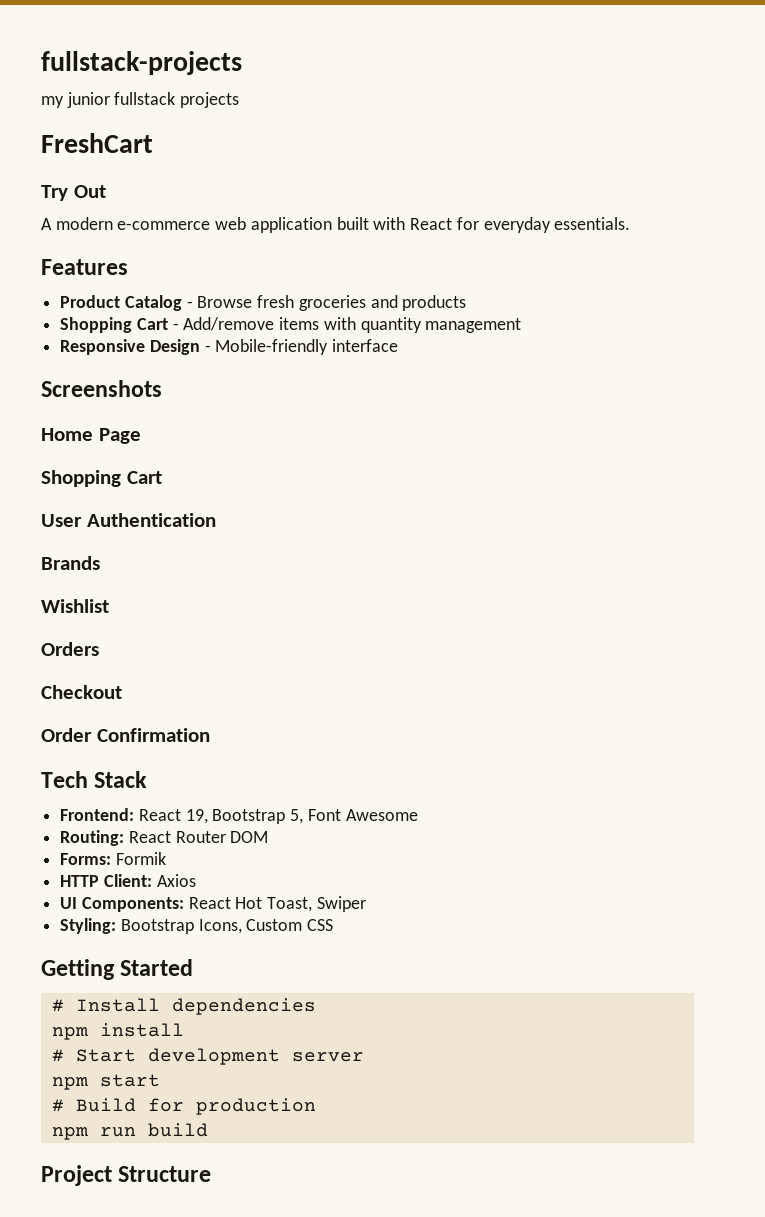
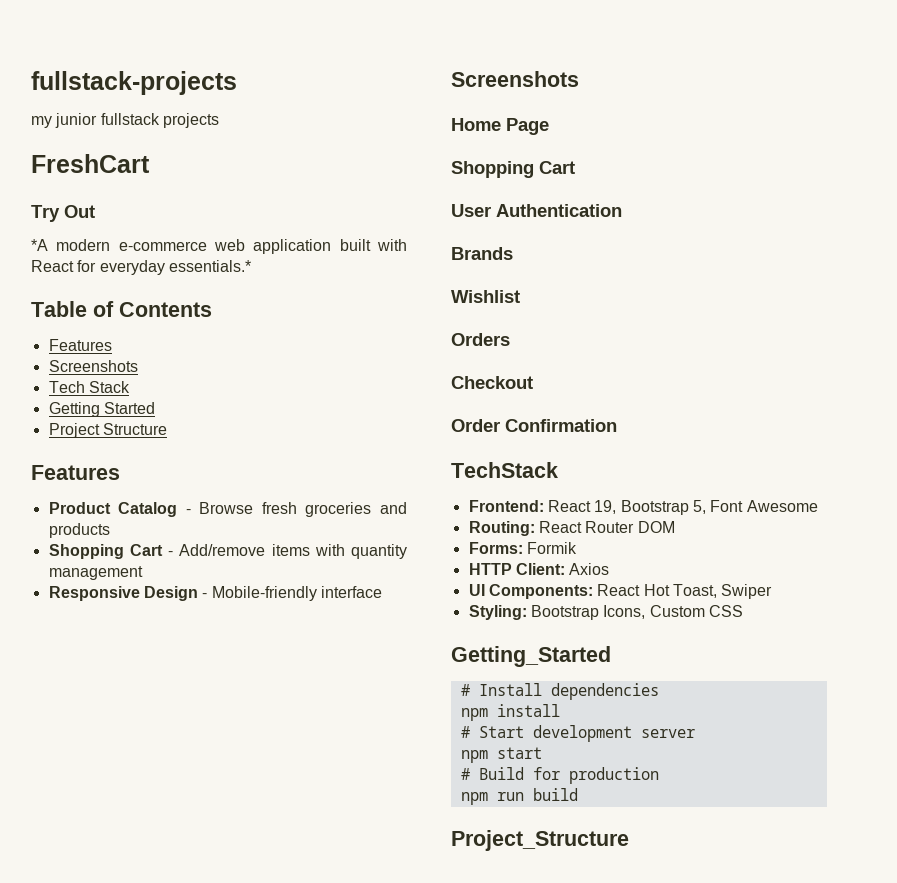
[41,218,52,230] A -> [31,239,48,251] *A
[554,217,631,230] essentials. -> [168,260,251,272] [31,301,212,317] [48,339,112,351] [48,360,138,372] [48,381,130,393] [48,402,155,417] [48,423,167,438] essentials.* // Table of Contents // Features // Screenshots // Tech Stack // Getting Started // Project Structure
[41,771,148,788] Tech Stack -> [451,462,558,478] TechStack
[41,959,194,980] Getting Started -> [451,646,611,667] Getting_Started
[41,1165,212,1186] Project Structure -> [451,830,629,851] Project_Structure

